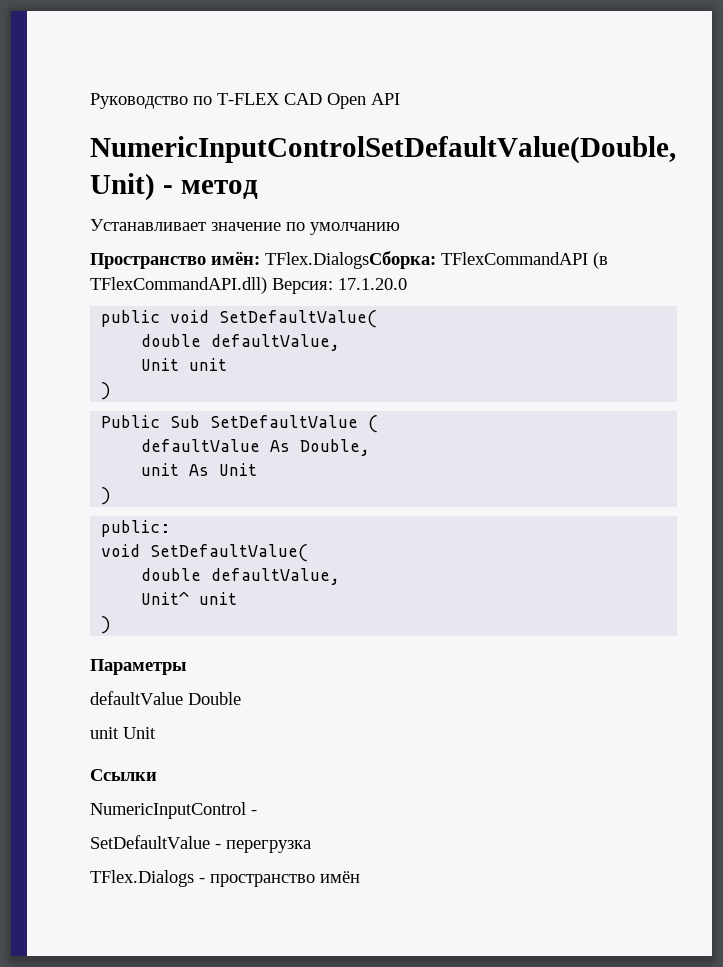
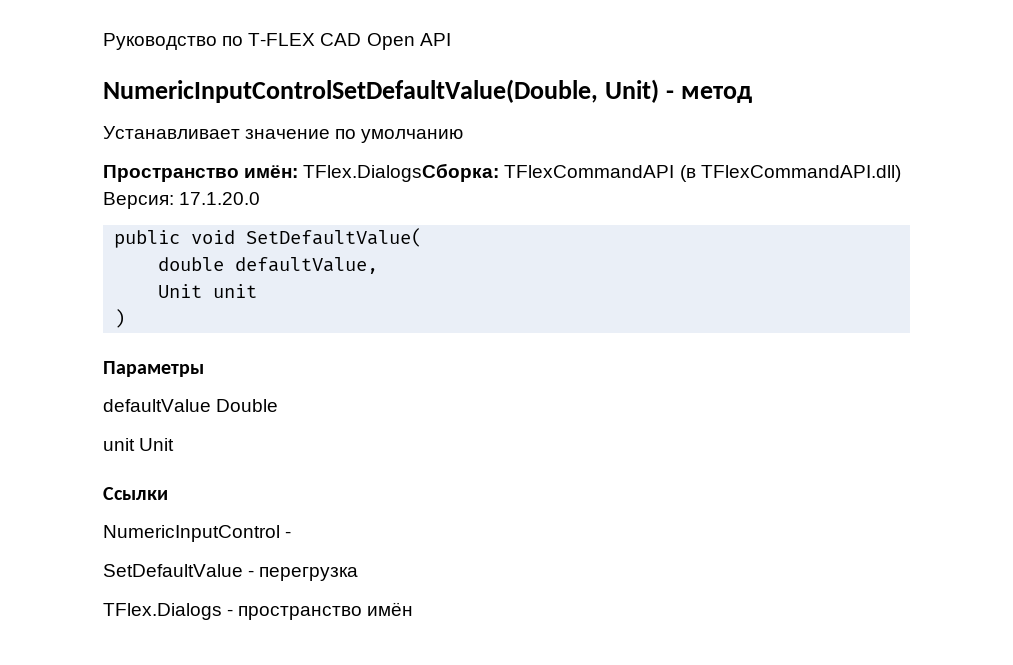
[101,415,379,433] [141,439,371,456] [141,463,258,476] [101,487,112,505] [101,520,171,537] [101,544,309,562] [141,568,341,585] [141,591,238,605] [101,616,112,634] // Public Sub SetDefaultValue ( // defaultValue As Double, // unit As Unit // ) // public: // void SetDefaultValue( // double defaultValue, // Unit^ unit // ) -> (126, 318) none

